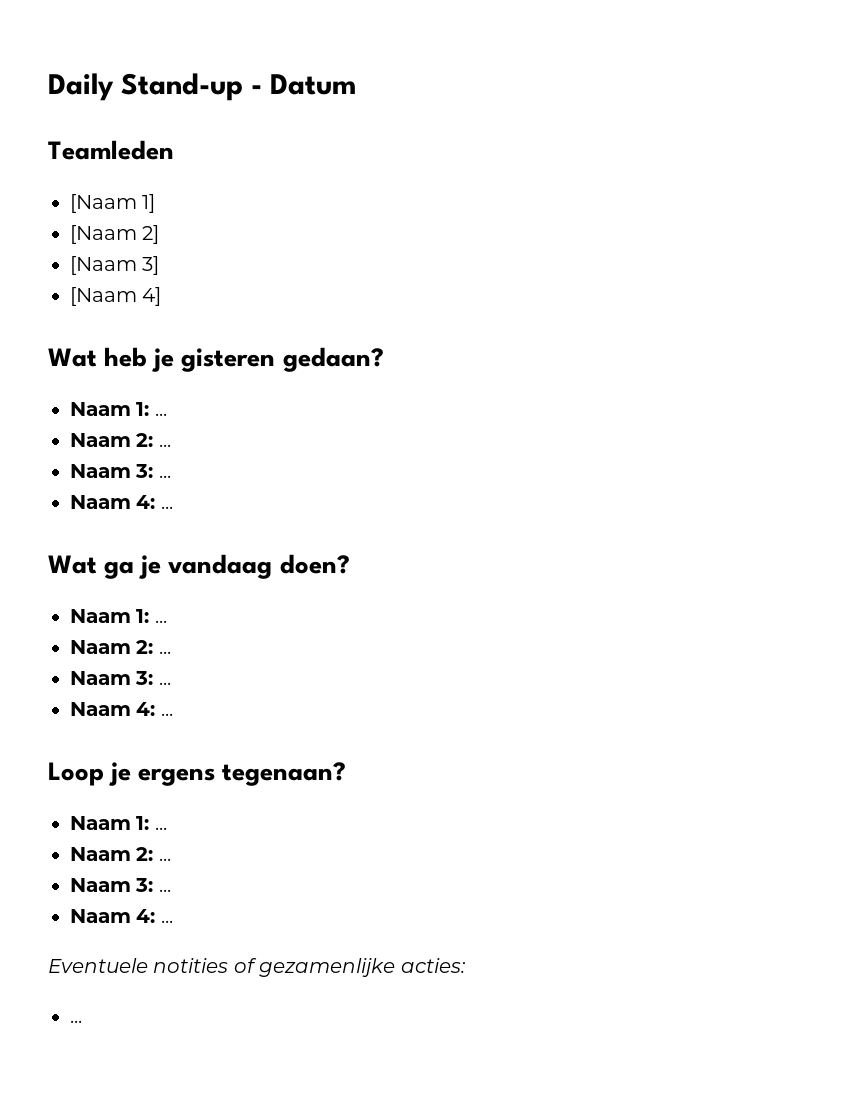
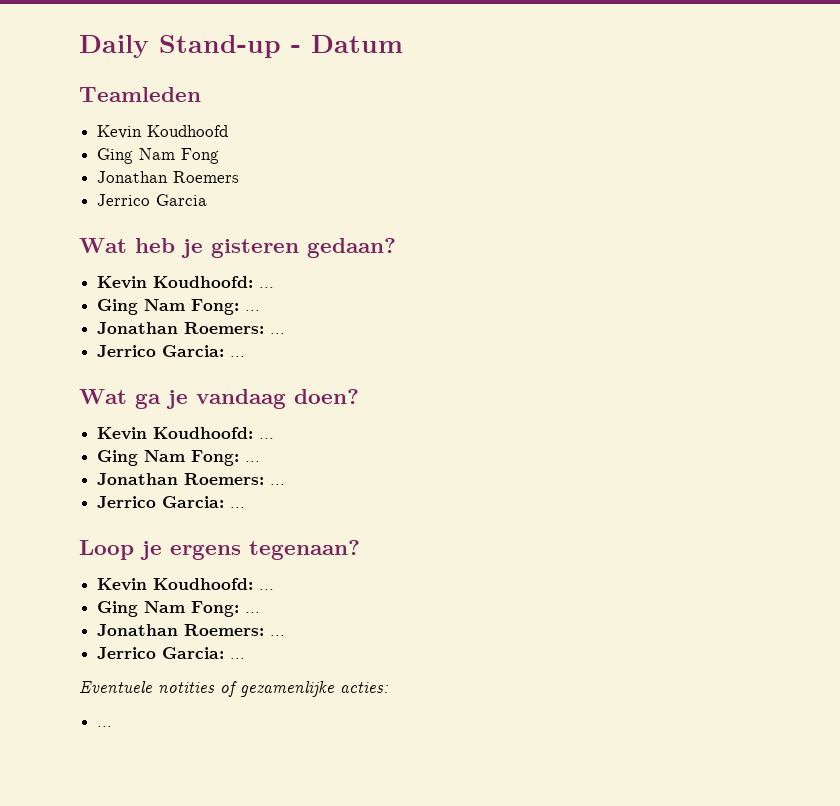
[70,194,156,213] [70,225,160,244] [70,256,160,275] [70,287,162,306] [Naam 1] // [Naam 2] // [Naam 3] // [Naam 4] -> [97,125,229,139] [97,148,220,164] [97,171,240,183] [97,194,208,206] Kevin Koudhoofd // Ging Nam Fong // Jonathan Roemers // Jerrico Garcia
[70,402,167,416] [70,433,171,447] [70,464,171,478] [70,495,156,509] Naam 1: ... // Naam 2: ... // Naam 3: ... // Naam 4: -> [97,276,275,289] [97,299,261,315] [97,322,286,334] [97,345,225,357] Kevin Koudhoofd: ... // Ging Nam Fong: ... // Jonathan Roemers: ... // Jerrico Garcia:
[70,609,167,623] [70,640,171,654] [70,671,171,685] [70,702,156,716] Naam 1: ... // Naam 2: ... // Naam 3: ... // Naam 4: -> [97,427,275,440] [97,450,261,466] [97,473,286,485] [97,496,225,508] Kevin Koudhoofd: ... // Ging Nam Fong: ... // Jonathan Roemers: ... // Jerrico Garcia:
[70,816,167,830] [70,847,171,861] [70,878,171,892] [70,909,156,923] Naam 1: ... // Naam 2: ... // Naam 3: ... // Naam 4: -> [97,578,275,591] [97,601,261,617] [97,624,286,636] [97,647,225,659] Kevin Koudhoofd: ... // Ging Nam Fong: ... // Jonathan Roemers: ... // Jerrico Garcia:

